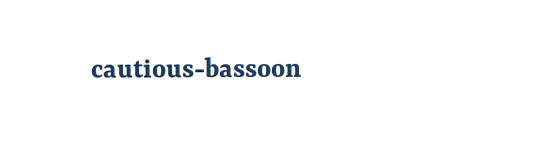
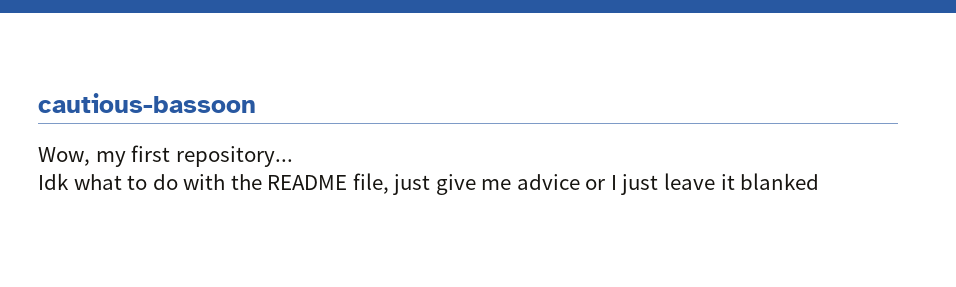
(301, 67) none -> [38,145,293,167] [38,173,820,195] // Wow, my first repository... // Idk what to do with the README file, just give me advice or I just leave it blanked

